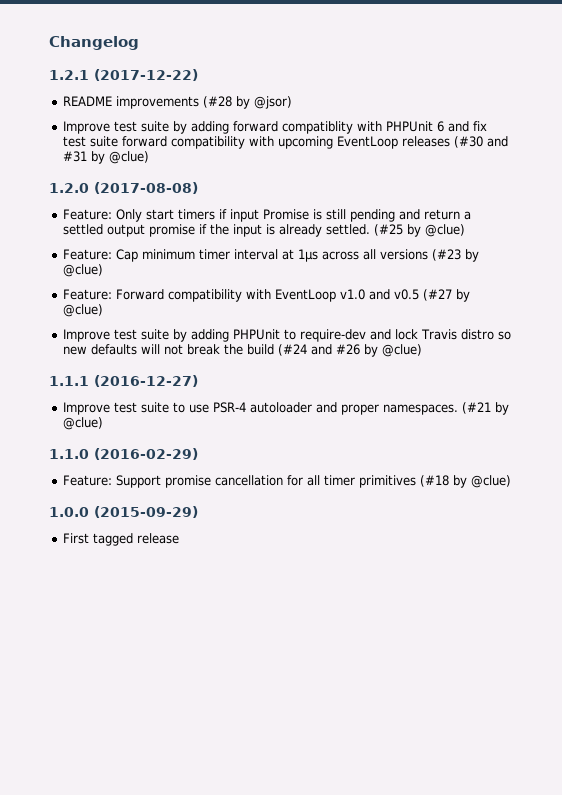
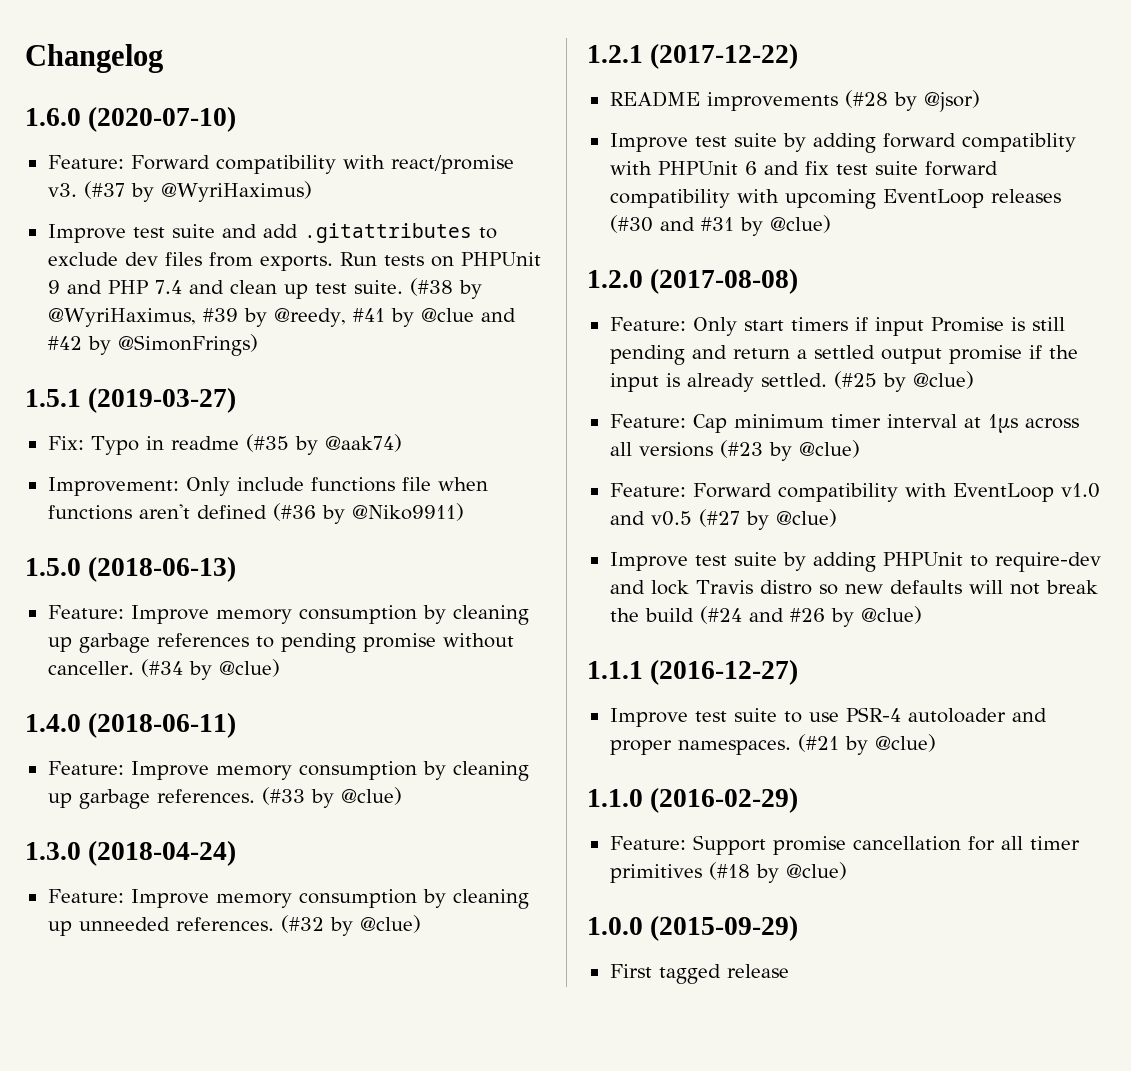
(139, 43) none -> [25,106,237,132] [47,155,514,174] [47,181,312,202] [47,223,497,243] [47,252,541,271] [47,278,482,299] [47,308,516,327] [47,334,258,356] [25,387,237,413] [47,434,402,455] [47,477,488,496] [47,503,464,524] [25,556,237,582] [47,605,529,625] [47,633,514,653] [47,659,280,680] [25,712,237,738] [47,761,529,781] [47,787,402,809] [25,840,237,866] [47,889,529,909] [47,915,421,936] // 1.6.0 (2020-07-10) // Feature: Forward compatibility with react/promise v3. (#37 by @WyriHaximus) // Improve test suite and add .gitattributes to exclude dev files from exports. Run tests on PHPUnit 9 and PHP 7.4 and clean up test suite. (#38 by @WyriHaximus, #39 by @reedy, #41 by @clue and #42 by @SimonFrings) // 1.5.1 (2019-03-27) // Fix: Typo in readme (#35 by @aak74) // Improvement: Only include functions file when functions aren't defined (#36 by @Niko9911) // 1.5.0 (2018-06-13) // Feature: Improve memory consumption by cleaning up garbage references to pending promise without canceller. (#34 by @clue) // 1.4.0 (2018-06-11) // Feature: Improve memory consumption by cleaning up garbage references. (#33 by @clue) // 1.3.0 (2018-04-24) // Feature: Improve memory consumption by cleaning up unneeded references. (#32 by @clue)

